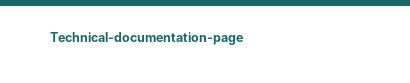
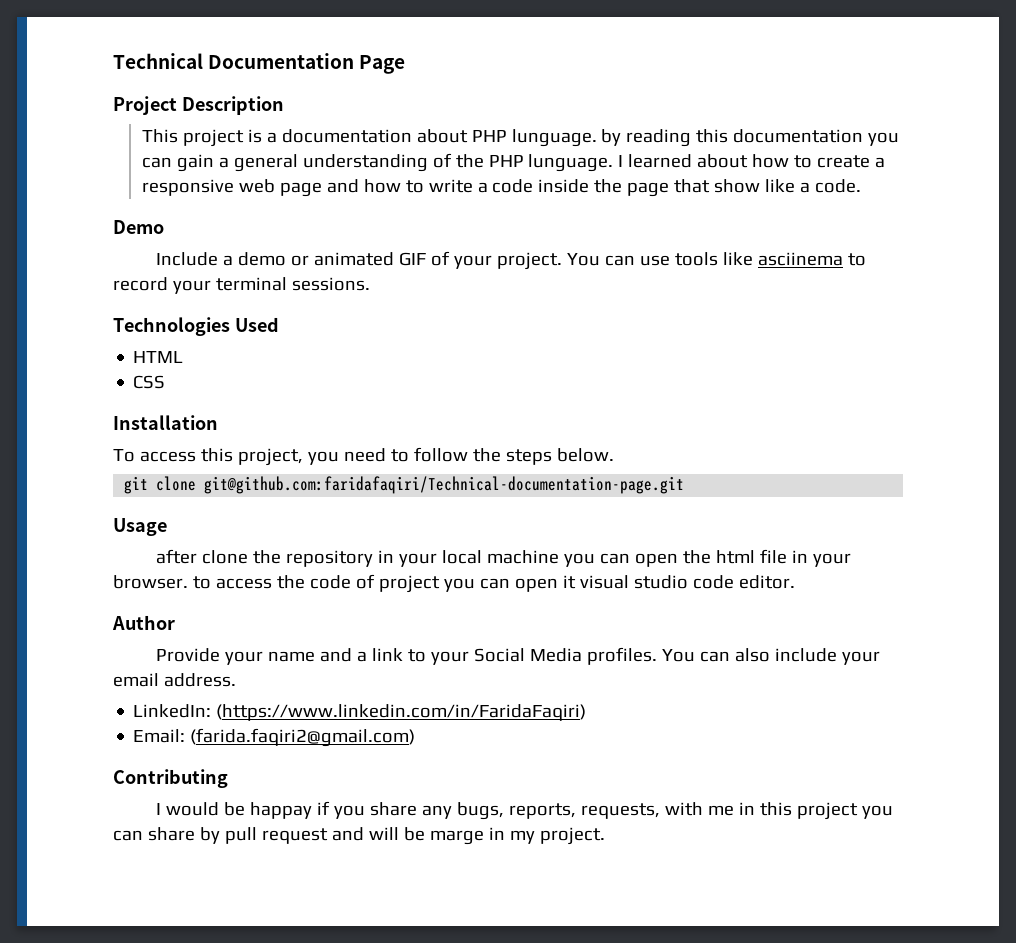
[50,32,243,45] Technical-documentation-page -> [113,53,406,74] [113,96,284,115] [141,129,900,147] [141,153,886,172] [141,179,862,197] [113,220,164,234] [156,251,867,270] [113,277,370,294] [113,317,279,336] [133,351,184,363] [133,375,166,389] [113,415,218,430] [113,447,614,466] [124,476,685,494] [113,518,167,536] [156,549,852,567] [113,574,795,593] [112,615,175,630] [156,647,881,665] [113,673,236,687] [133,704,587,721] [133,728,416,747] [113,769,228,788] [156,801,894,820] [113,827,605,845] Technical Documentation Page // Project Description // This project is a documentation about PHP lunguage. by reading this documentation you can gain a general understanding of the PHP lunguage. I learned about how to create a responsive web page and how to write a code inside the page that show like a code. // Demo // Include a demo or animated GIF of your project. You can use tools like asciinema to record your terminal sessions. // Technologies Used // HTML // CSS // Installation // To access this project, you need to follow the steps below. // git clone git@github.com:faridafaqiri/Technical-documentation-page.git // Usage // after clone the repository in your local machine you can open the html file in your browser. to access the code of project you can open it visual studio code editor. // Author // Provide your name and a link to your Social Media profiles. You can also include your email address. // LinkedIn: (https://www.linkedin.com/in/FaridaFaqiri) // Email: (farida.faqiri2@gmail.com) // Contributing // I would be happay if you share any bugs, reports, requests, with me in this project you can share by pull request and will be marge in my project.

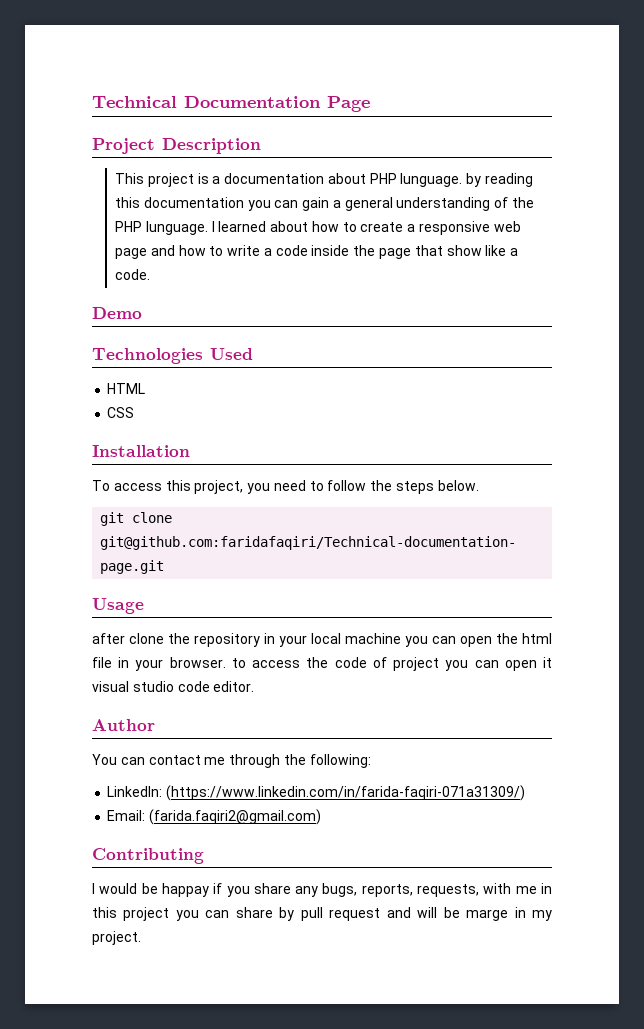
[156,251,867,270] [113,277,370,294] // Include a demo or animated GIF of your project. You can use tools like asciinema to record your terminal sessions. -> (142, 313) none
[156,647,881,665] [113,673,236,687] Provide your name and a link to your Social Media profiles. You can also include your email address. -> [92,754,371,768] You can contact me through the following:
[216,704,587,721] (https://www.linkedin.com/in/FaridaFaqiri) -> [166,785,526,801] (https://www.linkedin.com/in/farida-faqiri-071a31309/)

